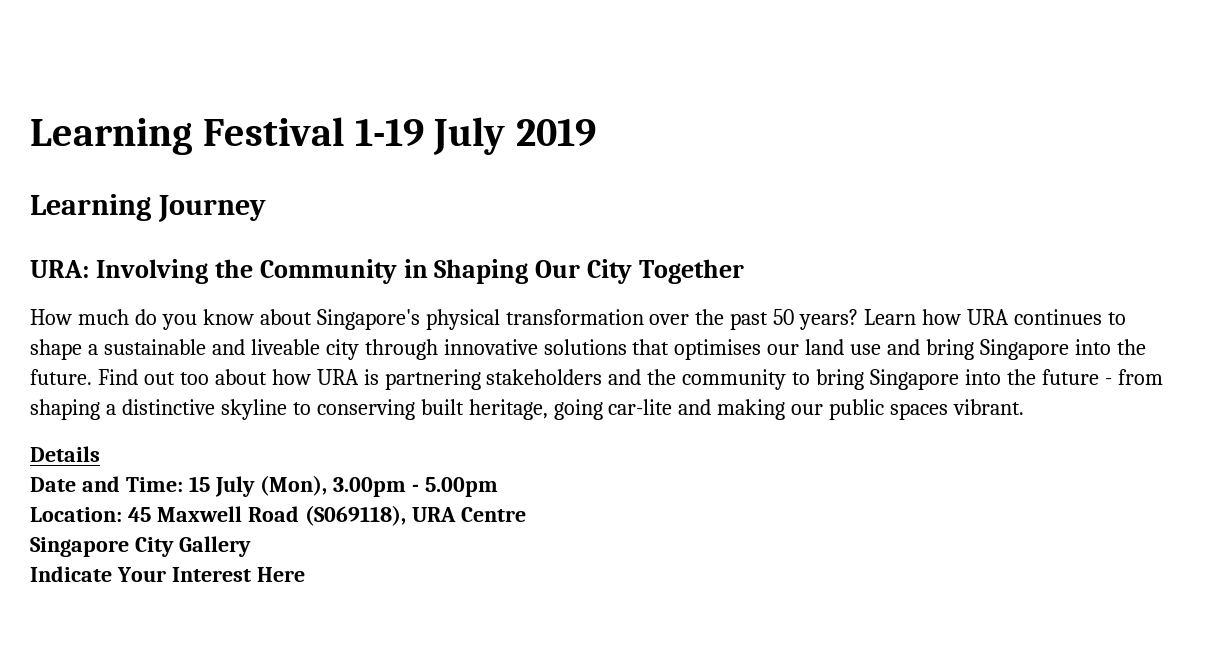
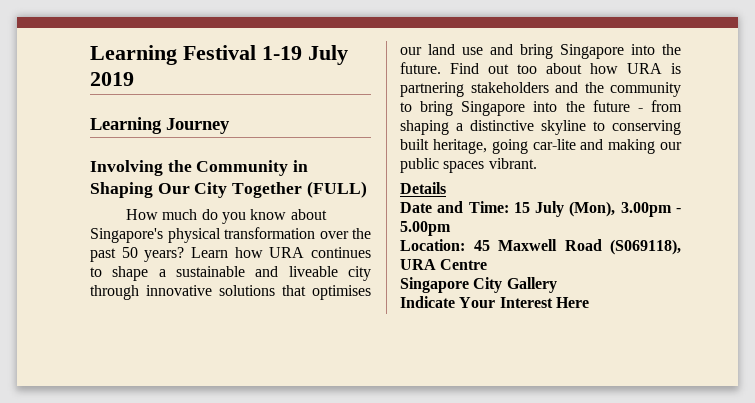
[30,260,89,278] URA: -> (230, 126) none
(745, 271) none -> [306,181,367,198] (FULL)

